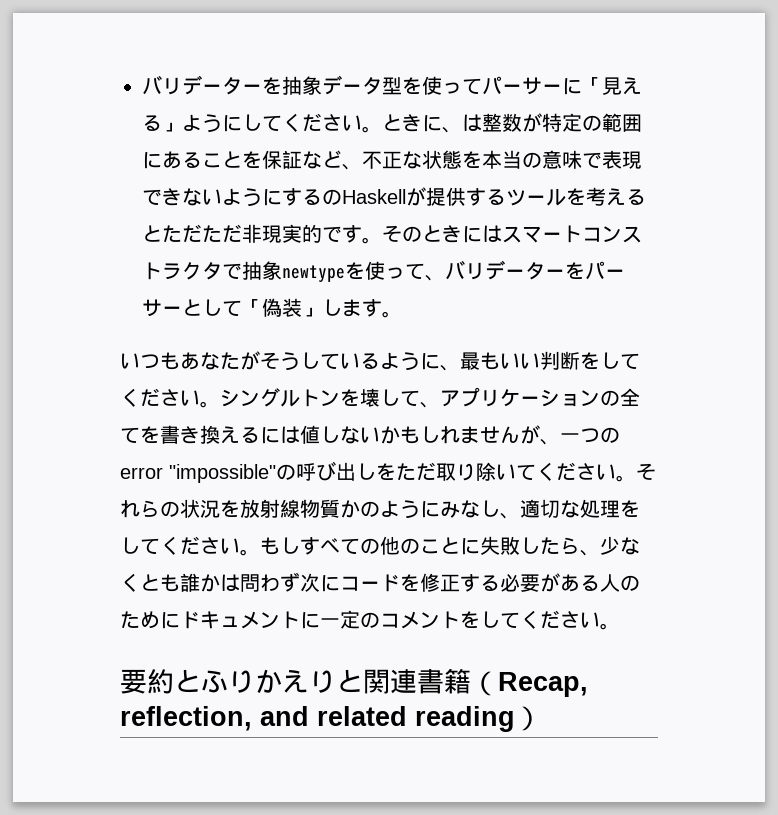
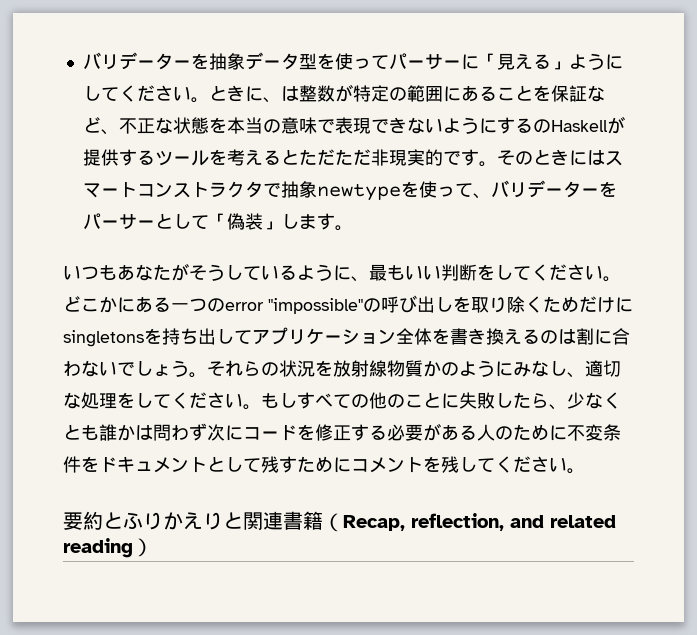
[220,387,640,408] [120,425,560,445] シングルトンを壊して、アプリケーションの全てを書き換えるには値しないかもしれませんが、 -> [63,296,171,313] どこかにある
[396,462,616,481] ただ取り除いてください -> [471,296,633,313] [63,327,630,347] [63,360,189,377] 取り除くためだけにsingletonsを持ち出してアプリケーション全体を書き換えるのは割に合わないでしょう
(180, 620) none -> [567,424,621,441] [63,456,99,473] 不変条件を
[300,610,380,629] に一定の -> [207,456,351,473] として残すために
(480, 620) none -> [441,456,459,473] 残

